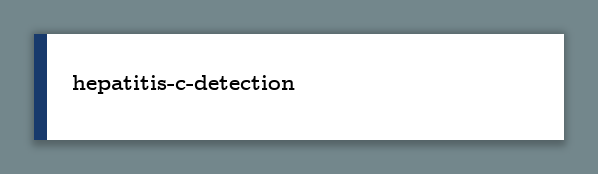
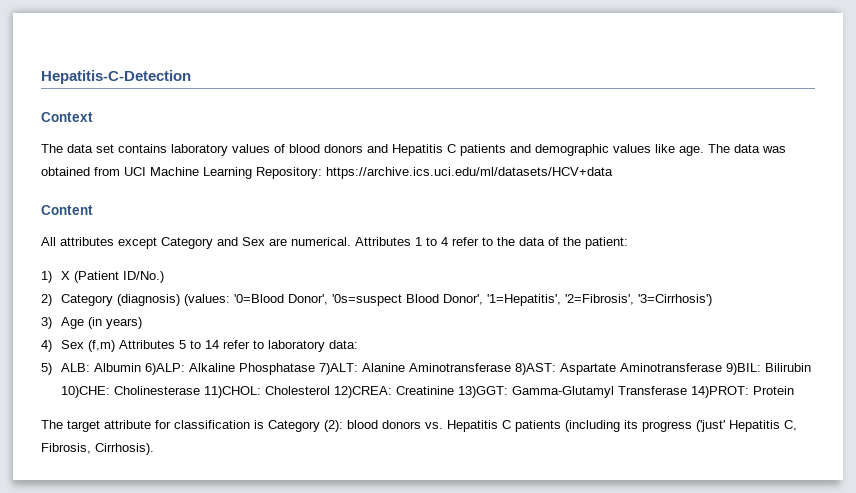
[72,75,295,94] hepatitis-c-detection -> [41,70,191,84] [41,112,93,122] [41,144,786,156] [41,167,613,179] [41,205,93,215] [41,237,628,249] [41,271,165,283] [41,294,713,306] [41,317,143,329] [41,340,359,352] [41,363,812,375] [61,386,795,398] [41,420,797,432] [41,443,154,455] Hepatitis-C-Detection // Context // The data set contains laboratory values of blood donors and Hepatitis C patients and demographic values like age. The data was obtained from UCI Machine Learning Repository: https://archive.ics.uci.edu/ml/datasets/HCV+data // Content // All attributes except Category and Sex are numerical. Attributes 1 to 4 refer to the data of the patient: // 1) X (Patient ID/No.) // 2) Category (diagnosis) (values: '0=Blood Donor', '0s=suspect Blood Donor', '1=Hepatitis', '2=Fibrosis', '3=Cirrhosis') // 3) Age (in years) // 4) Sex (f,m) Attributes 5 to 14 refer to laboratory data: // 5) ALB: Albumin 6)ALP: Alkaline Phosphatase 7)ALT: Alanine Aminotransferase 8)AST: Aspartate Aminotransferase 9)BIL: Bilirubin 10)CHE: Cholinesterase 11)CHOL: Cholesterol 12)CREA: Creatinine 13)GGT: Gamma-Glutamyl Transferase 14)PROT: Protein // The target attribute for classification is Category (2): blood donors vs. Hepatitis C patients (including its progress ('just' Hepatitis C, Fibrosis, Cirrhosis).

